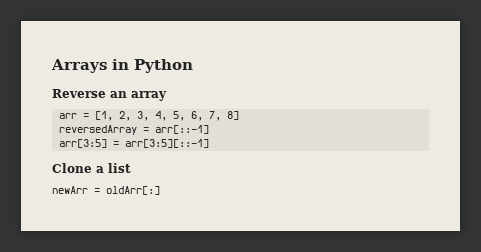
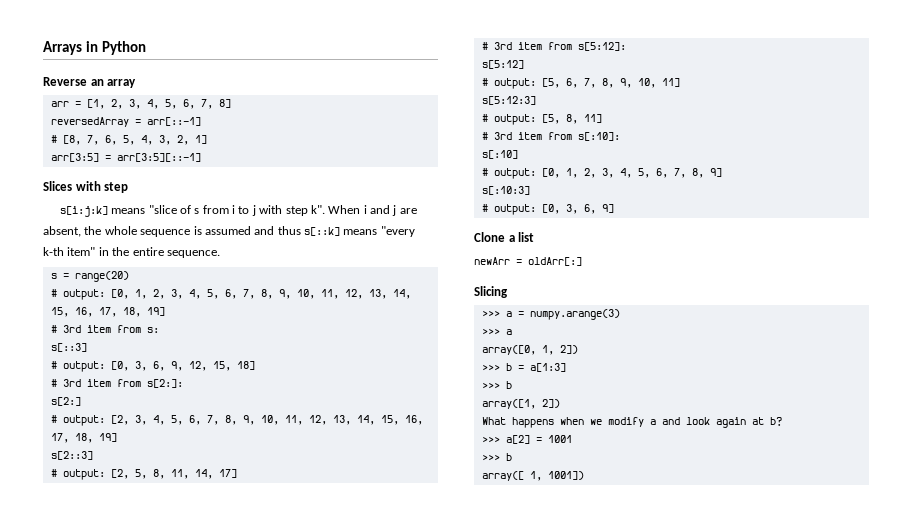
[58,139,209,148] arr[3:5] = arr[3:5][::-1] -> [50,135,207,145] [50,153,201,162] [43,181,129,193] [59,205,417,217] [43,226,415,237] [43,247,220,258] [50,271,129,282] [50,289,411,300] [50,307,165,317] [50,325,159,333] [50,343,87,352] [50,361,255,372] [50,379,183,388] [50,397,81,406] [50,415,423,426] [50,433,117,443] [50,451,93,460] [50,469,237,480] [481,42,626,51] [481,60,524,69] [481,78,680,89] [481,96,536,105] [481,114,602,125] [481,132,620,141] [481,150,518,159] [481,168,722,179] [481,186,530,195] [481,204,614,215] # [8, 7, 6, 5, 4, 3, 2, 1] // arr[3:5] = arr[3:5][::-1] // Slices with step // s[i:j:k] means "slice of s from i to j with step k". When i and j are absent, the whole sequence is assumed and thus s[::k] means "every k-th item" in the entire sequence. // s = range(20) // # output: [0, 1, 2, 3, 4, 5, 6, 7, 8, 9, 10, 11, 12, 13, 14, 15, 16, 17, 18, 19] // # 3rd item from s: // s[::3] // # output: [0, 3, 6, 9, 12, 15, 18] // # 3rd item from s[2:]: // s[2:] // # output: [2, 3, 4, 5, 6, 7, 8, 9, 10, 11, 12, 13, 14, 15, 16, 17, 18, 19] // s[2::3] // # output: [2, 5, 8, 11, 14, 17] // # 3rd item from s[5:12]: // s[5:12] // # output: [5, 6, 7, 8, 9, 10, 11] // s[5:12:3] // # output: [5, 8, 11] // # 3rd item from s[:10]: // s[:10] // # output: [0, 1, 2, 3, 4, 5, 6, 7, 8, 9] // s[:10:3] // # output: [0, 3, 6, 9]
(160, 190) none -> [474,286,508,298] [481,309,620,320] [481,328,512,335] [481,345,578,355] [481,363,566,372] [481,381,512,389] [481,399,560,409] [481,417,782,428] [481,435,572,444] [481,453,512,461] [481,471,584,481] // Slicing // >>> a = numpy.arange(3) // >>> a // array([0, 1, 2]) // >>> b = a[1:3] // >>> b // array([1, 2]) // What happens when we modify a and look again at b? // >>> a[2] = 1001 // >>> b // array([ 1, 1001])

